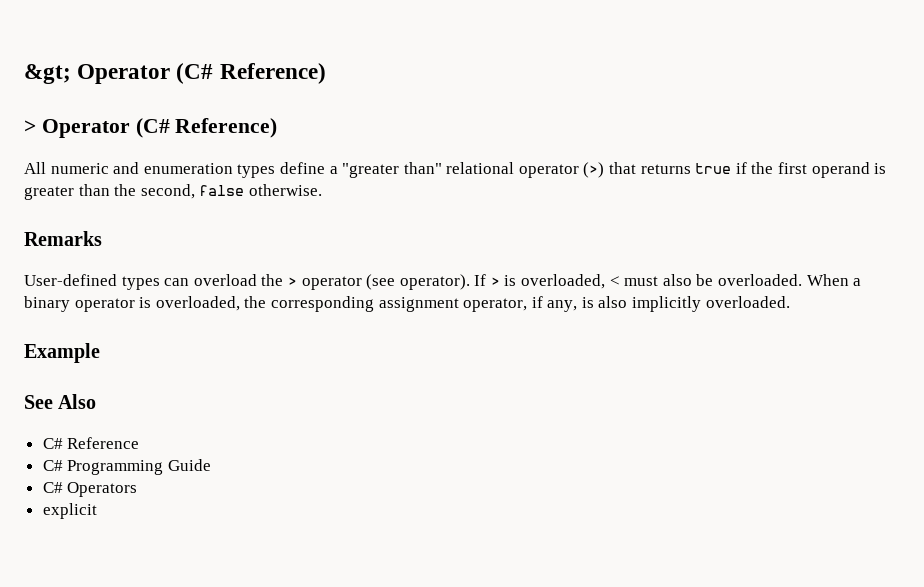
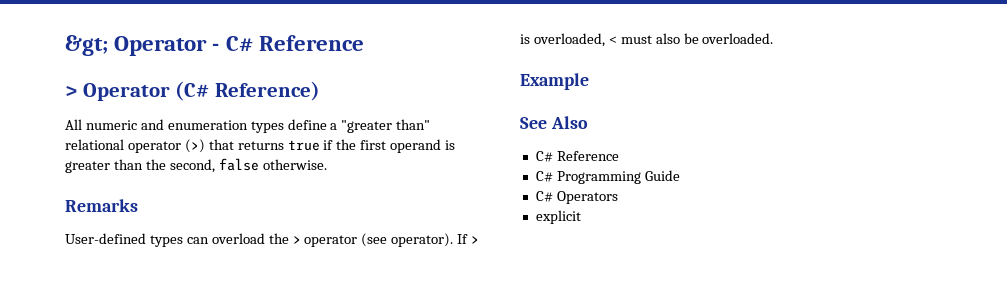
[176,63,326,84] (C# Reference) -> [212,35,364,52] - C# Reference
[806,274,862,286] [24,296,790,312] When a binary operator is overloaded, the corresponding assignment operator, if any, is also implicitly overloaded. -> (774, 38) none

